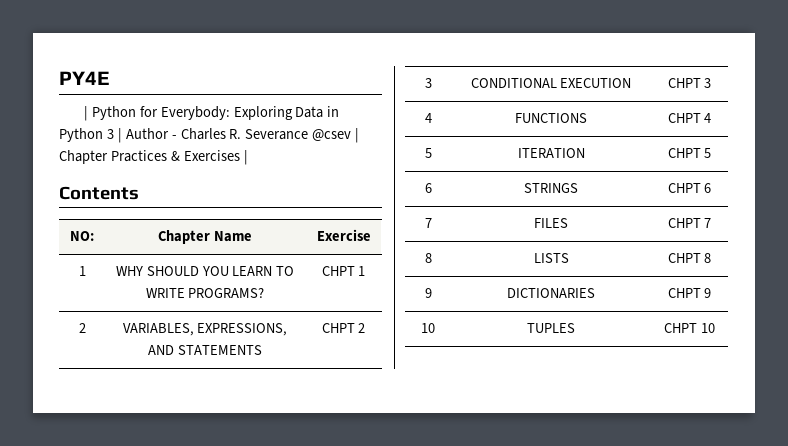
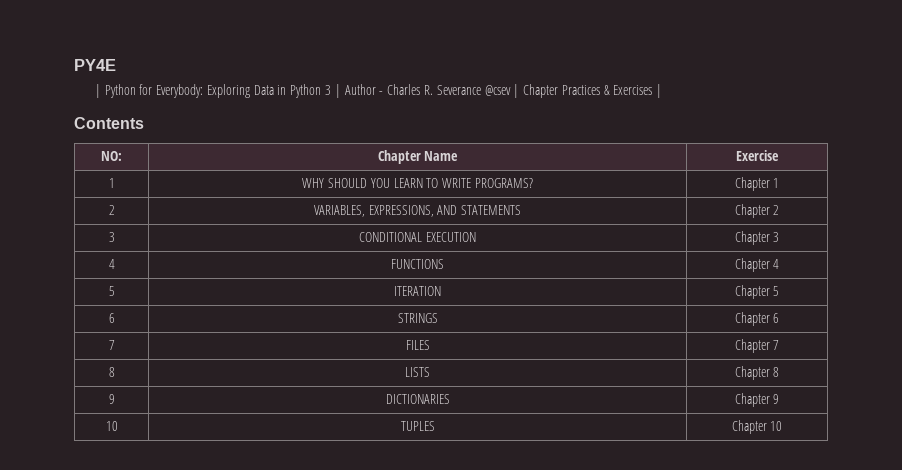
[321,266,355,276] CHPT -> [734,177,770,191] Chapter
[321,323,355,333] CHPT -> [734,204,770,218] Chapter
[667,78,701,88] CHPT -> [734,231,770,245] Chapter
[667,113,701,123] CHPT -> [734,258,770,272] Chapter
[667,148,701,158] CHPT -> [734,285,770,299] Chapter
[667,183,701,193] CHPT -> [734,312,770,326] Chapter
[667,218,701,228] CHPT -> [734,339,770,353] Chapter
[667,253,701,263] CHPT -> [734,366,770,380] Chapter
[667,288,701,298] CHPT -> [734,393,770,407] Chapter
[664,323,698,333] CHPT -> [731,420,767,434] Chapter

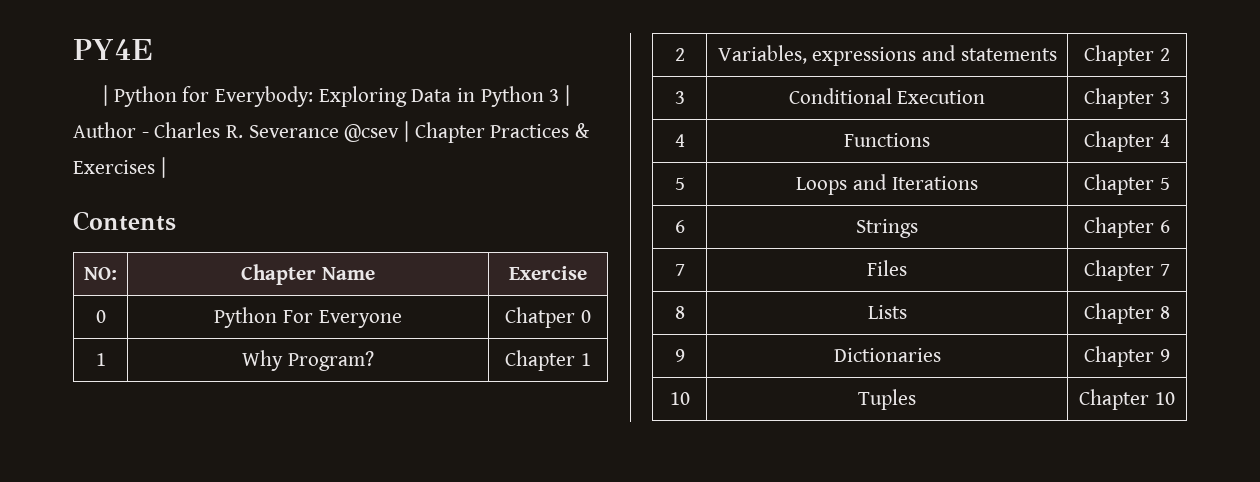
[108,178,115,188] [302,178,533,188] 1 | WHY SHOULD YOU LEARN TO WRITE PROGRAMS? -> [95,310,106,323] [214,307,402,328] [505,307,591,328] [95,353,106,366] [242,350,374,371] 0 | Python For Everyone | Chatper 0 // 1 | Why Program?
[313,205,522,217] VARIABLES, EXPRESSIONS, AND STATEMENTS -> [717,45,1057,66] Variables, expressions and statements
[359,232,476,242] CONDITIONAL EXECUTION -> [788,88,986,104] Conditional Execution
[391,259,444,269] FUNCTIONS -> [844,133,930,147] Functions
[394,286,442,296] ITERATION -> [796,174,978,195] Loops and Iterations
[397,313,438,323] STRINGS -> [856,219,918,238] Strings
[405,340,430,350] FILES -> [867,260,907,276] Files
[405,367,430,377] LISTS -> [867,305,907,319] Lists
[385,394,450,404] DICTIONARIES -> [833,348,941,362] Dictionaries
[400,421,435,431] TUPLES -> [858,389,916,410] Tuples

